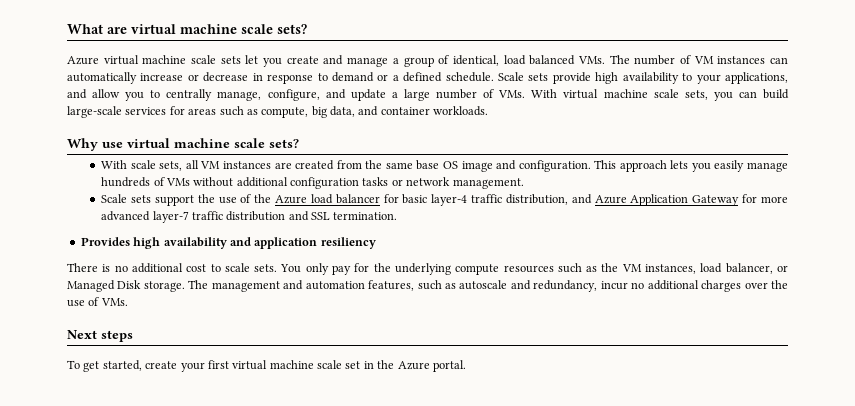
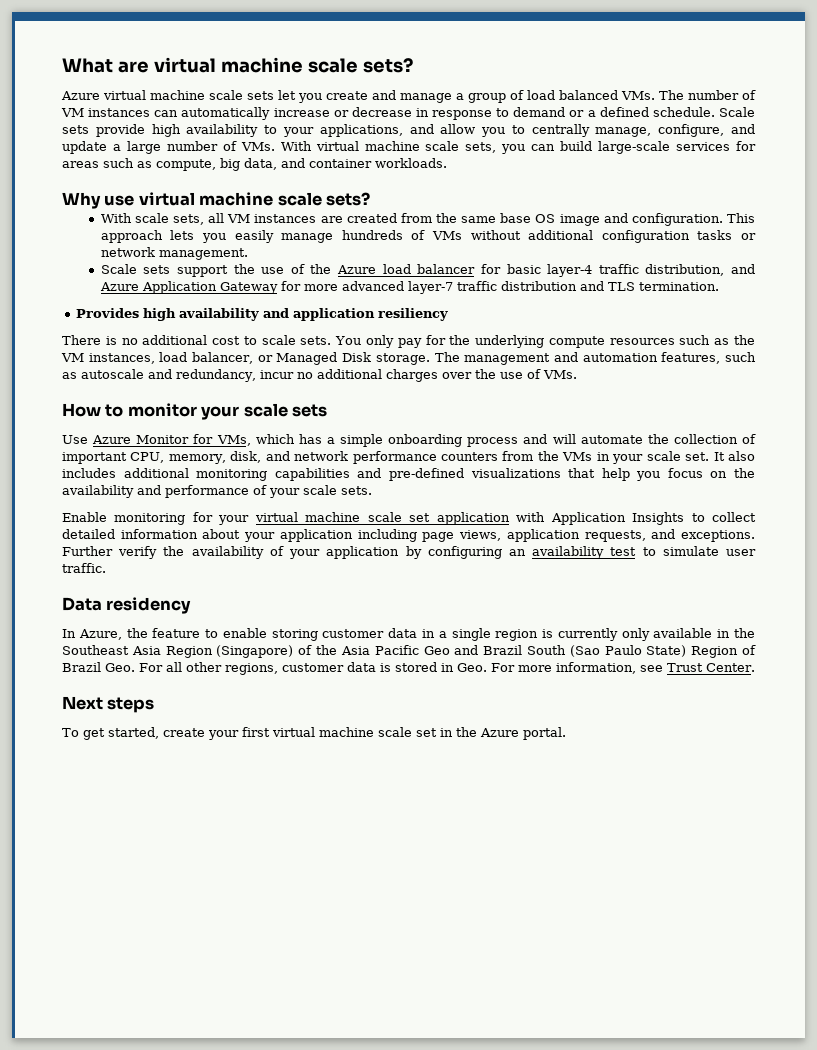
[452,55,499,66] identical, -> (524, 95) none
[311,212,331,220] SSL -> [607,282,635,291] TLS
(128, 302) none -> [62,403,328,420] [62,434,756,447] [62,451,755,464] [62,468,756,481] [62,485,372,498] [62,512,756,525] [62,529,756,542] [62,546,756,559] [62,563,106,573] [62,597,192,614] [62,628,756,641] [62,645,756,658] [62,662,755,675] // How to monitor your scale sets // Use Azure Monitor for VMs, which has a simple onboarding process and will automate the collection of important CPU, memory, disk, and network performance counters from the VMs in your scale set. It also includes additional monitoring capabilities and pre-defined visualizations that help you focus on the availability and performance of your scale sets. // Enable monitoring for your virtual machine scale set application with Application Insights to collect detailed information about your application including page views, application requests, and exceptions. Further verify the availability of your application by configuring an availability test to simulate user traffic. // Data residency // In Azure, the feature to enable storing customer data in a single region is currently only available in the Southeast Asia Region (Singapore) of the Asia Pacific Geo and Brazil South (Sao Paulo State) Region of Brazil Geo. For all other regions, customer data is stored in Geo. For more information, see Trust Center.

